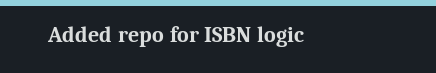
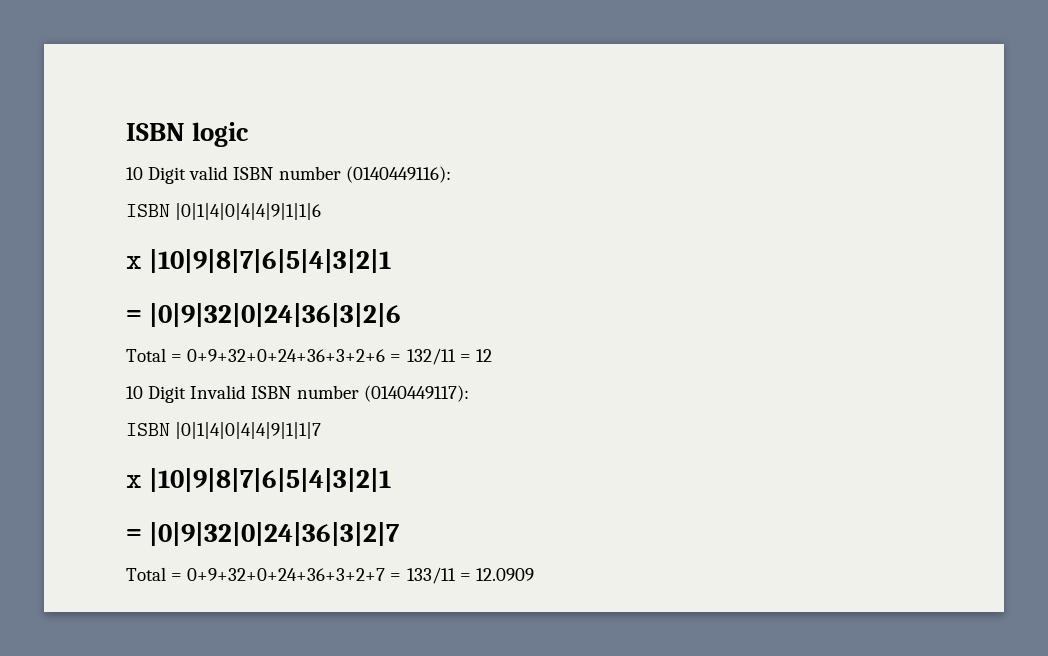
[47,26,199,47] Added repo for -> (126, 132) none
(305, 36) none -> [126,166,451,184] [126,203,322,220] [126,249,392,273] [126,303,402,327] [126,348,492,365] [126,385,469,403] [126,422,322,439] [126,468,392,492] [126,522,401,546] [126,567,534,584] // 10 Digit valid ISBN number (0140449116): // ISBN |0|1|4|0|4|4|9|1|1|6 // x |10|9|8|7|6|5|4|3|2|1 // = |0|9|32|0|24|36|3|2|6 // Total = 0+9+32+0+24+36+3+2+6 = 132/11 = 12 // 10 Digit Invalid ISBN number (0140449117): // ISBN |0|1|4|0|4|4|9|1|1|7 // x |10|9|8|7|6|5|4|3|2|1 // = |0|9|32|0|24|36|3|2|7 // Total = 0+9+32+0+24+36+3+2+7 = 133/11 = 12.0909

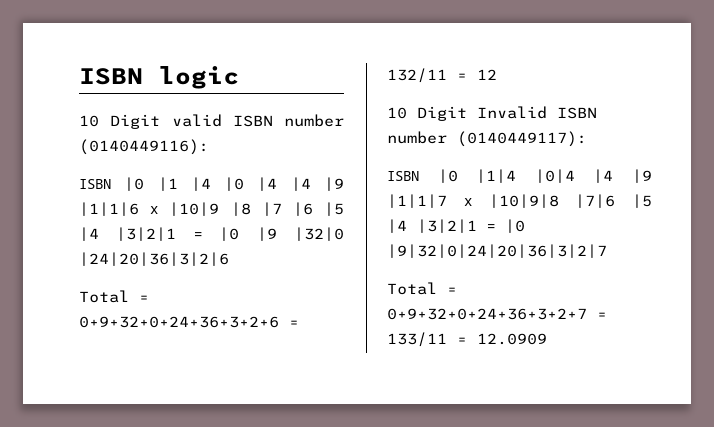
[175,203,322,220] [126,249,392,273] [126,303,402,327] |0|1|4|0|4|4|9|1|1|6 // x |10|9|8|7|6|5|4|3|2|1 // = |0|9|32|0|24|36|3|2|6 -> [124,177,344,191] [79,202,344,216] [79,227,344,241] [79,252,229,266] |0 |1 |4 |0 |4 |4 |9 |1|1|6 x |10|9 |8 |7 |6 |5 |4 |3|2|1 = |0 |9 |32|0 |24|20|36|3|2|6
[175,422,322,439] [126,468,392,492] [126,522,401,546] |0|1|4|0|4|4|9|1|1|7 // x |10|9|8|7|6|5|4|3|2|1 // = |0|9|32|0|24|36|3|2|7 -> [437,169,652,183] [387,194,652,208] [387,219,525,233] [387,244,607,258] |0 |1|4 |0|4 |4 |9 |1|1|7 x |10|9|8 |7|6 |5 |4 |3|2|1 = |0 |9|32|0|24|20|36|3|2|7

